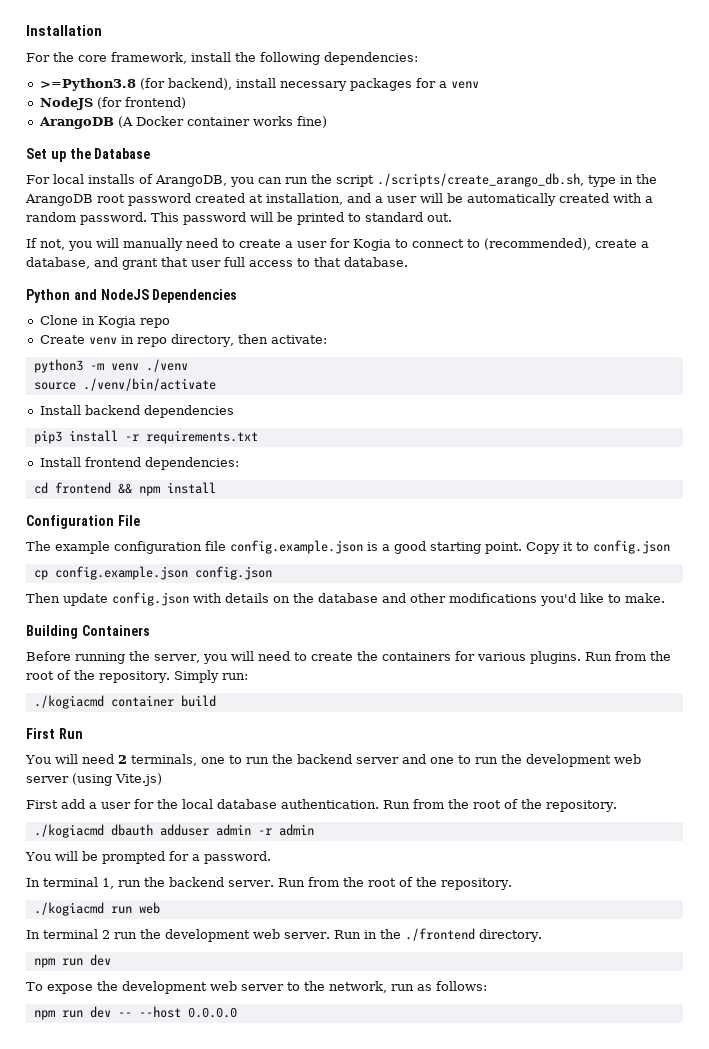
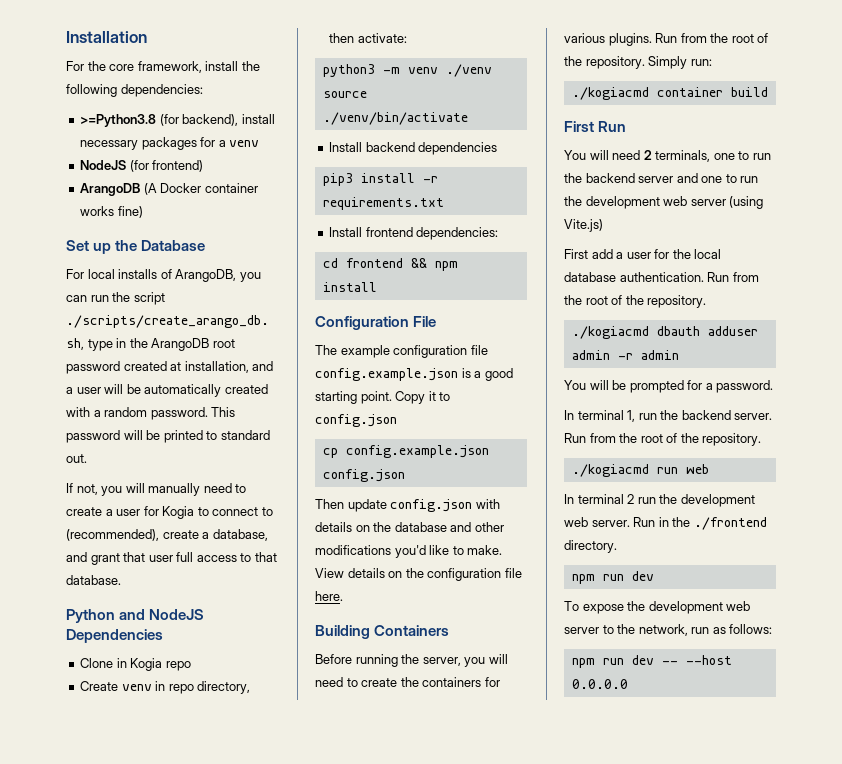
(665, 598) none -> [315,568,522,581] [315,591,343,601] View details on the configuration file here.

